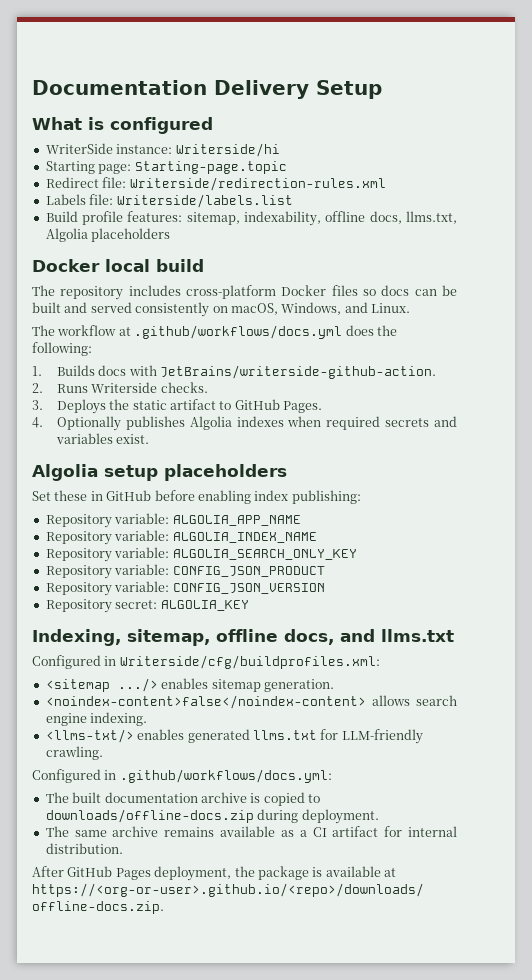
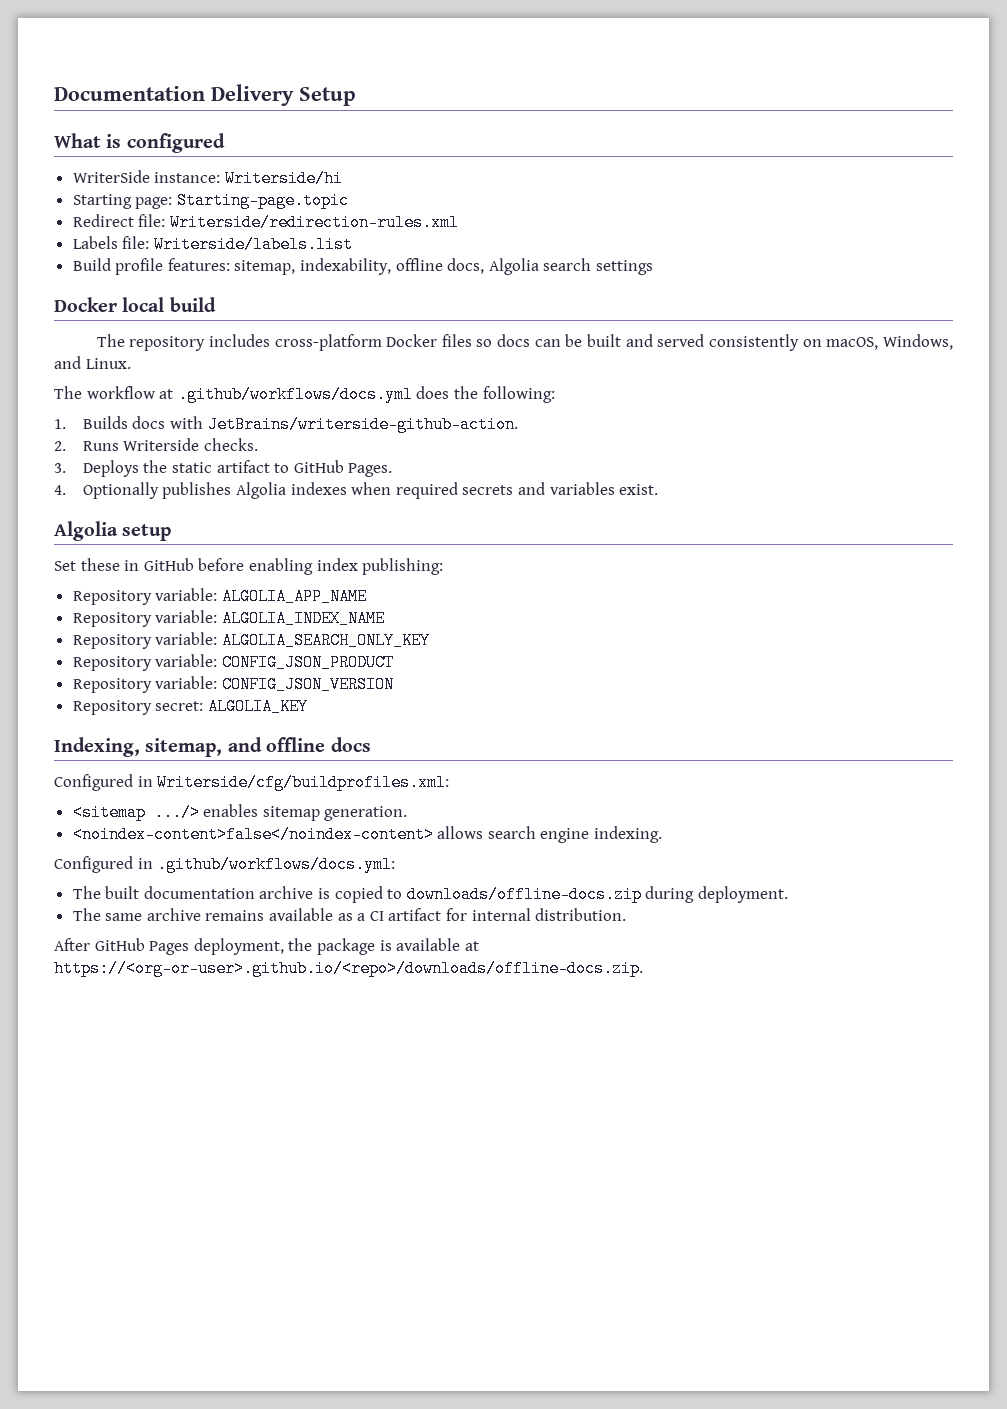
[406,211,457,224] [45,228,171,242] llms.txt, Algolia placeholders -> [488,258,654,275] Algolia search settings
[164,464,287,481] placeholders -> (172, 532) none
[216,629,454,645] offline docs, and llms.txt -> [227,737,371,752] and offline docs
[45,729,423,744] [45,746,103,760] // <llms-txt/> enables generated llms.txt for LLM-friendly crawling. -> (663, 834) none

